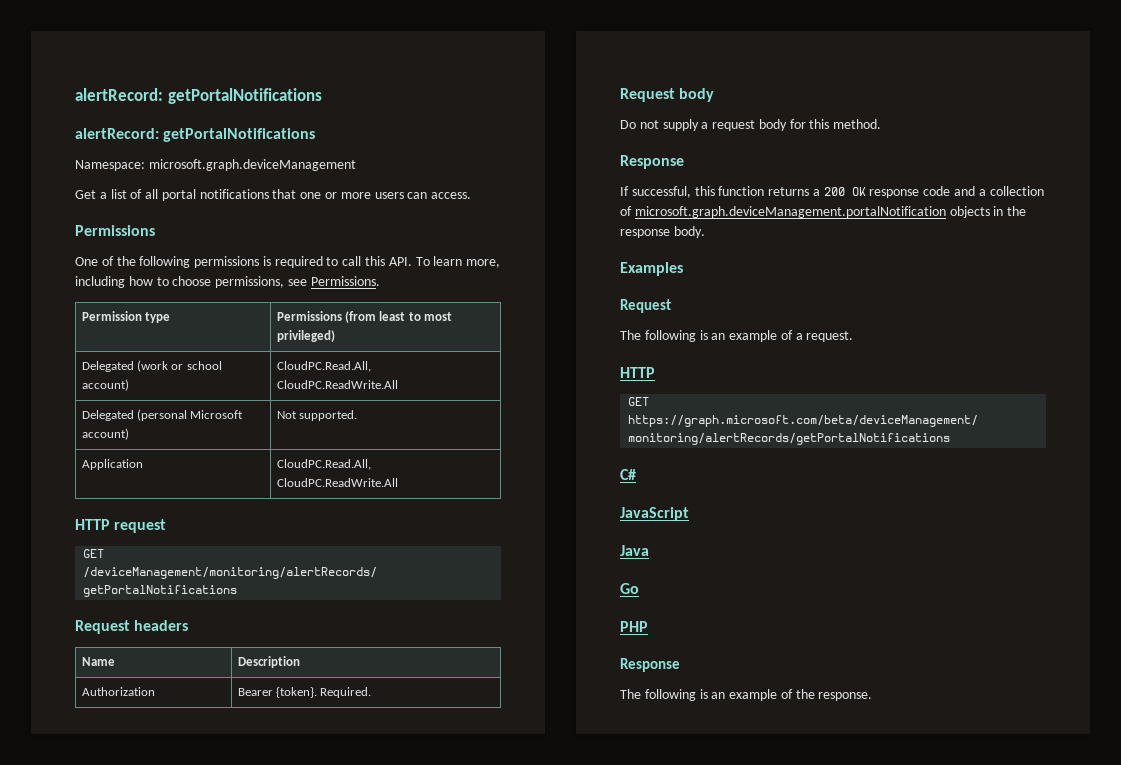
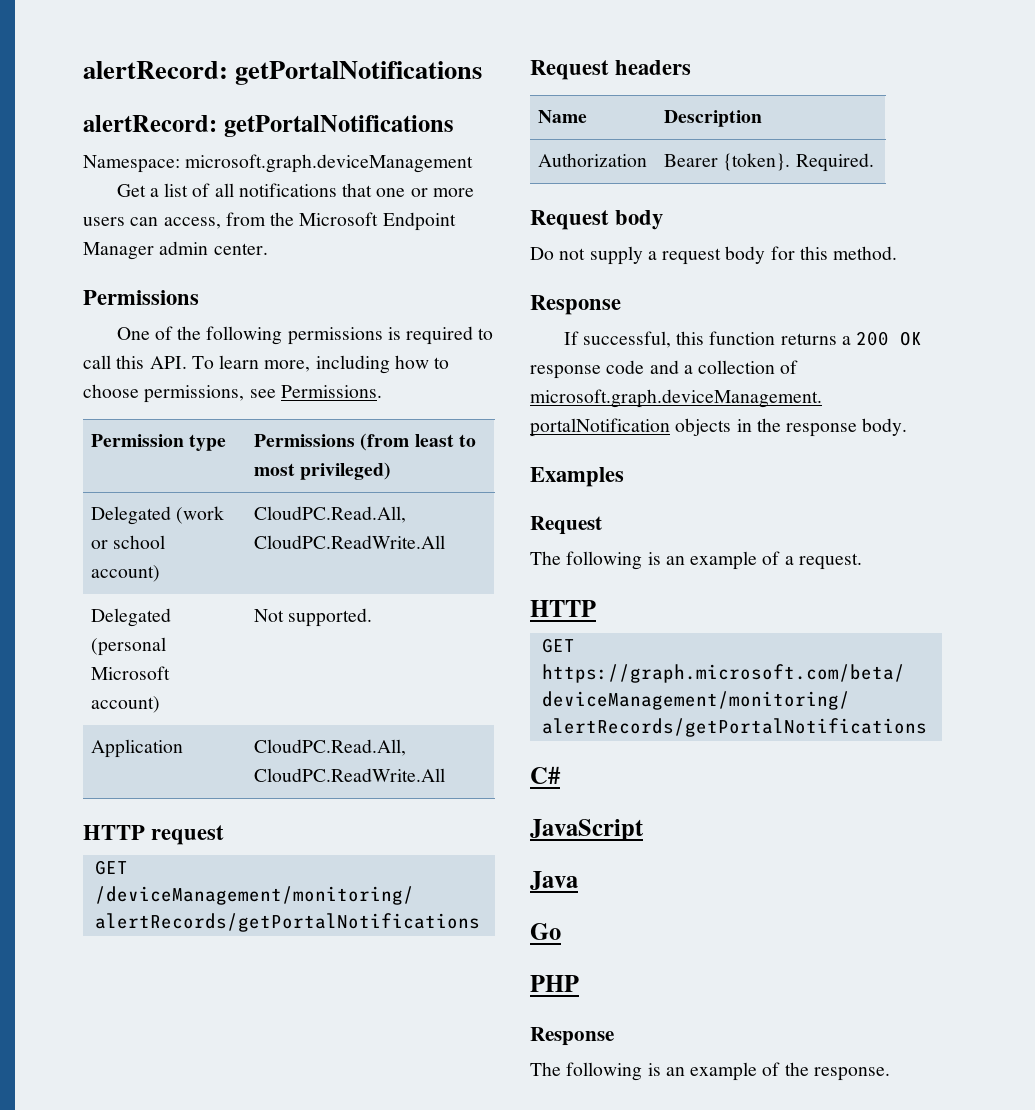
[161,189,196,201] portal -> (234, 190) none
[431,192,472,199] access. -> [163,212,456,231] [83,241,268,260] access, from the Microsoft Endpoint Manager admin center.

